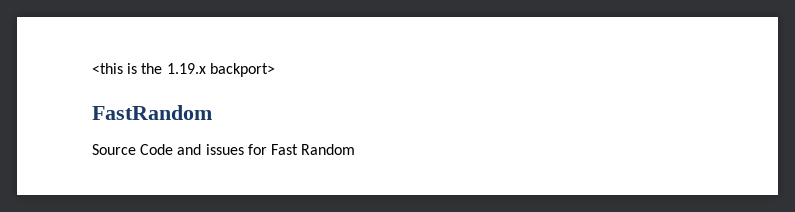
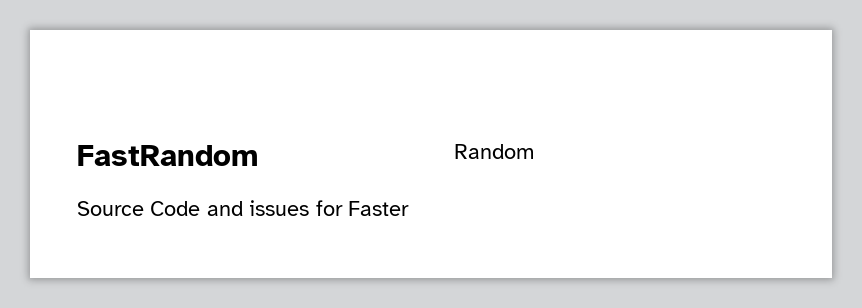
[92,63,275,77] <this is the 1.19.x backport> // -> (77, 155) none
[270,144,298,155] Fast -> [348,201,409,216] Faster

